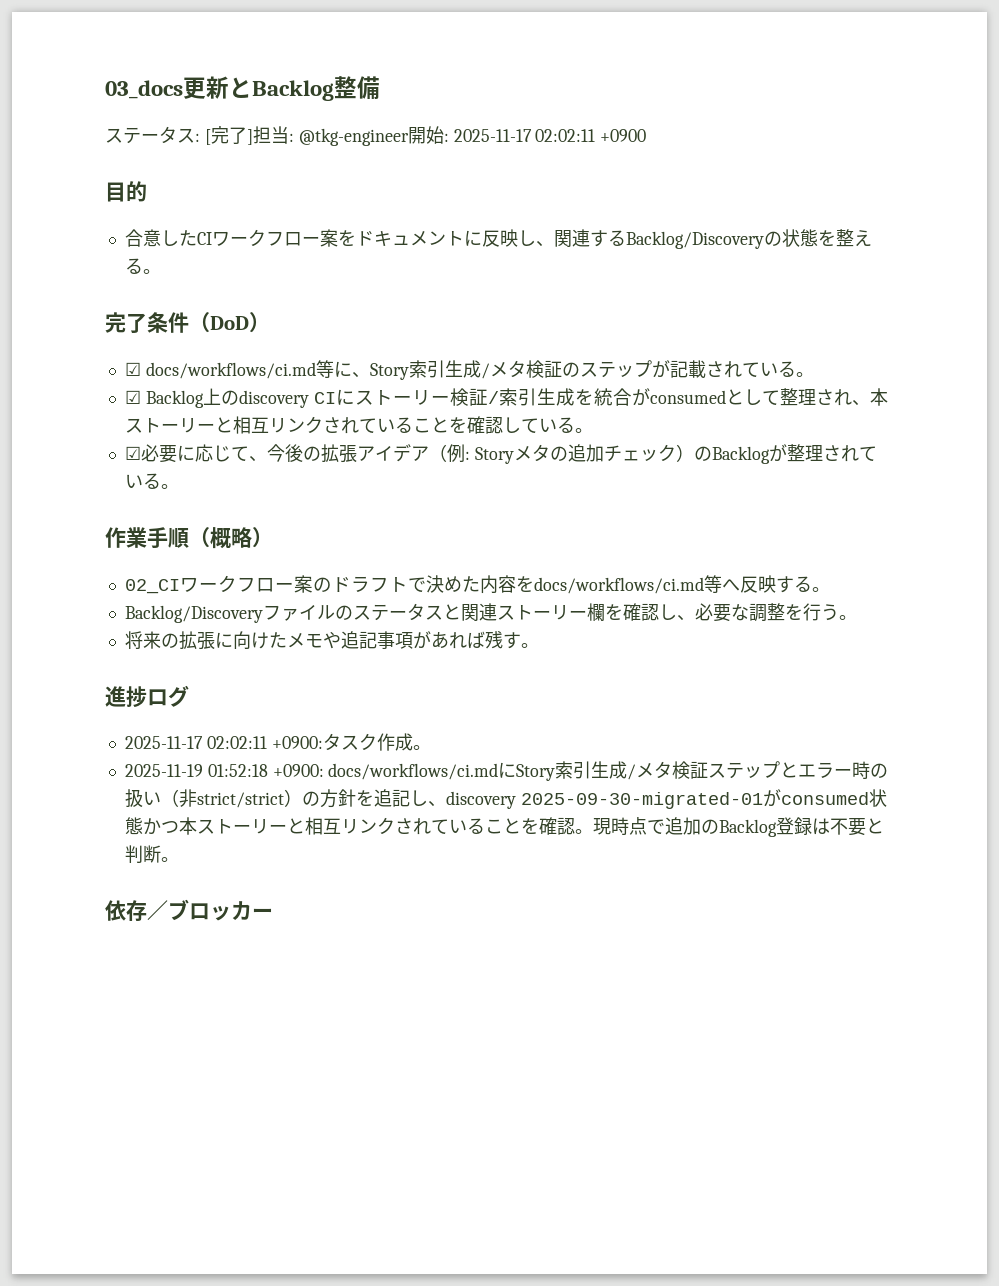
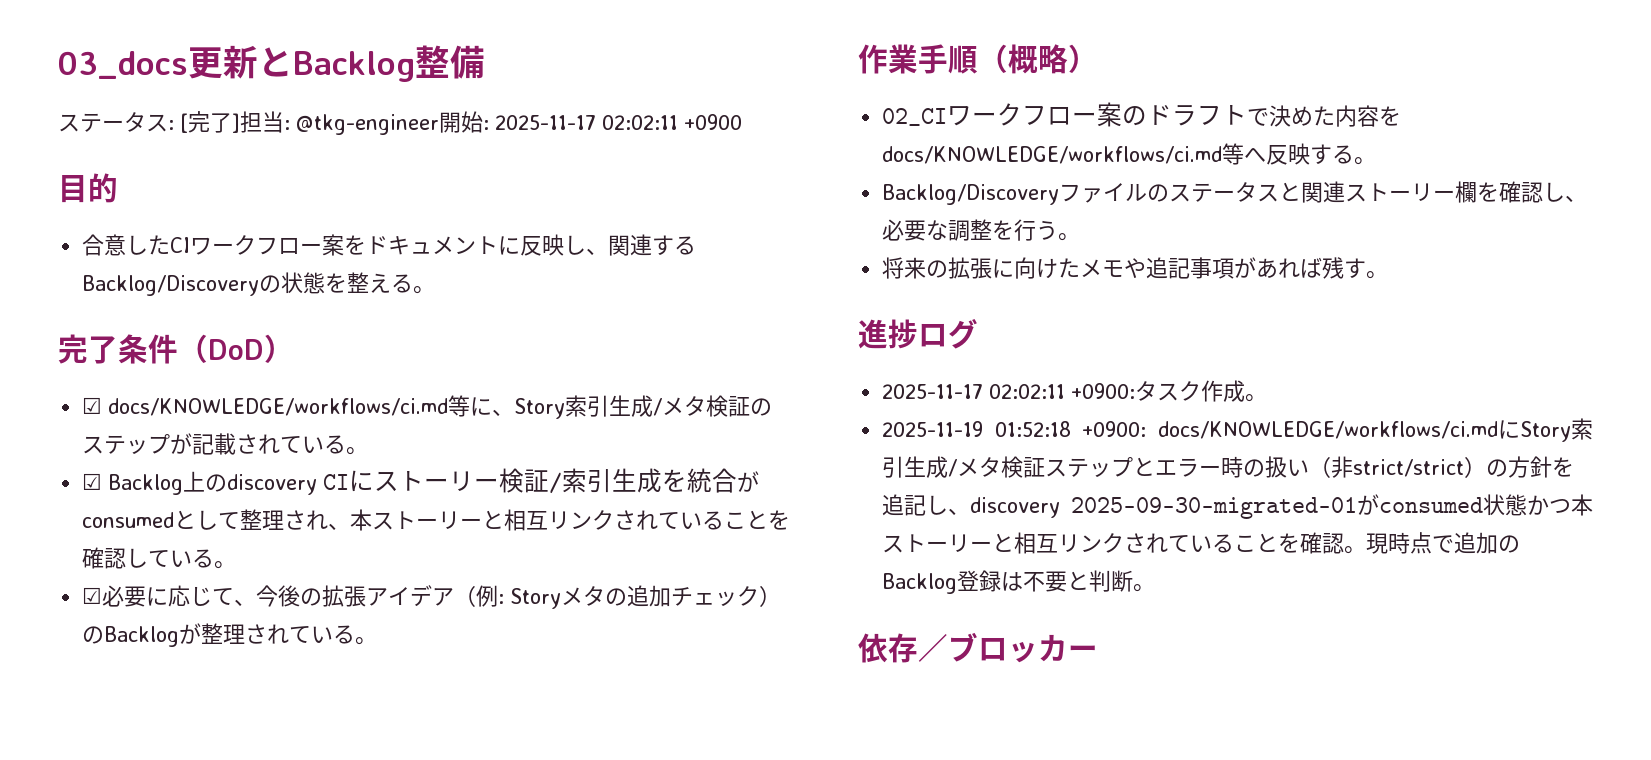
[145,362,316,379] docs/workflows/ci.md -> [108,398,449,416] docs/KNOWLEDGE/workflows/ci.md
[533,577,704,594] docs/workflows/ci.md -> [882,146,1223,164] docs/KNOWLEDGE/workflows/ci.md
[328,763,499,780] docs/workflows/ci.md -> [1158,421,1498,439] docs/KNOWLEDGE/workflows/ci.md

